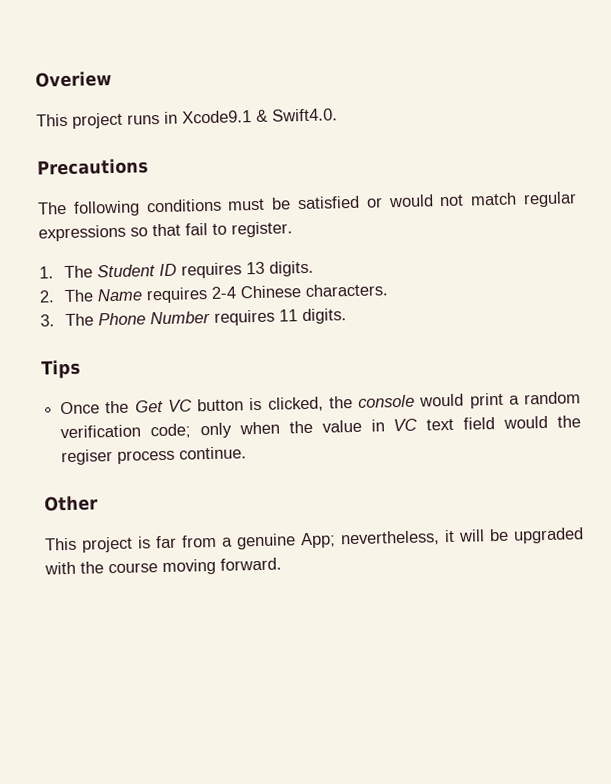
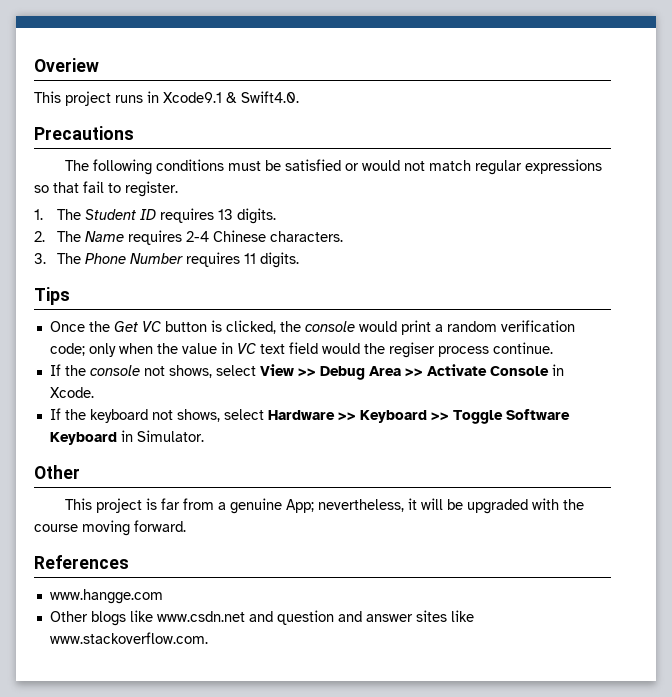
(248, 453) none -> [49,364,564,380] [49,387,94,398] [49,408,570,424] [49,430,204,445] // If the console not shows, select View >> Debug Area >> Activate Console in Xcode. // If the keyboard not shows, select Hardware >> Keyboard >> Toggle Software Keyboard in Simulator.
(282, 564) none -> [34,555,129,569] [49,589,163,604] [49,610,474,626] [49,632,208,644] // References // www.hangge.com // Other blogs like www.csdn.net and question and answer sites like www.stackoverflow.com.

